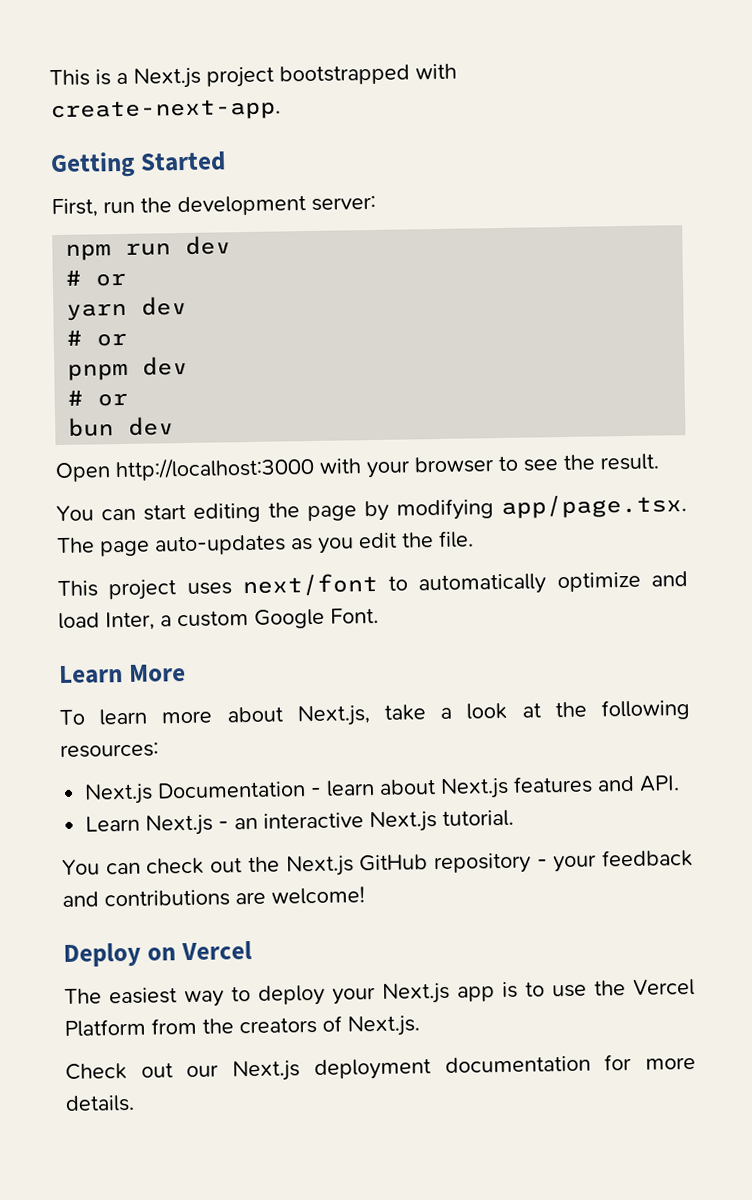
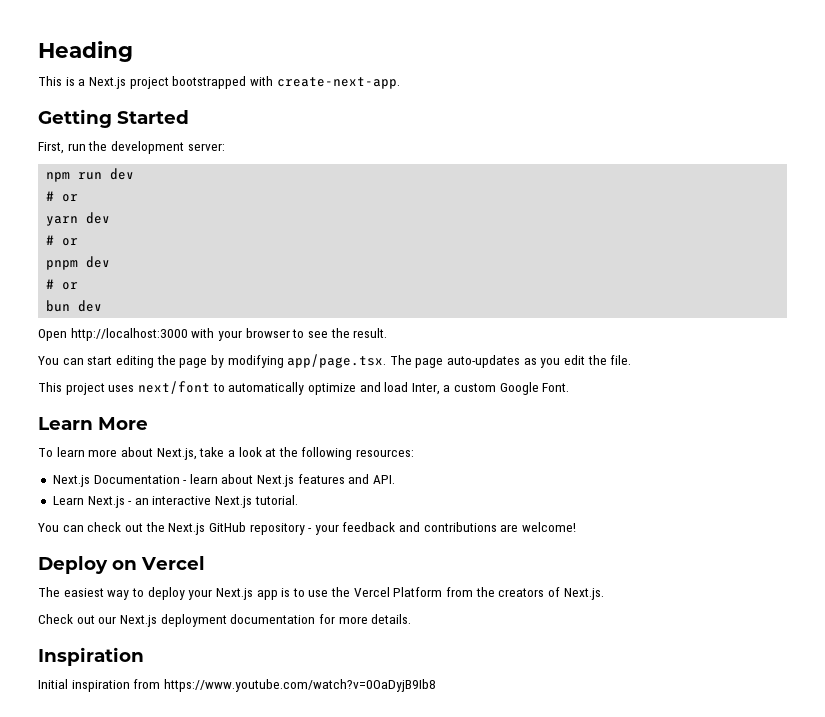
(49, 78) none -> [38,41,133,62] Heading //
(135, 1103) none -> [38,647,144,666] [38,679,436,692] // Inspiration // Initial inspiration from https://www.youtube.com/watch?v=0OaDyjB9Ib8

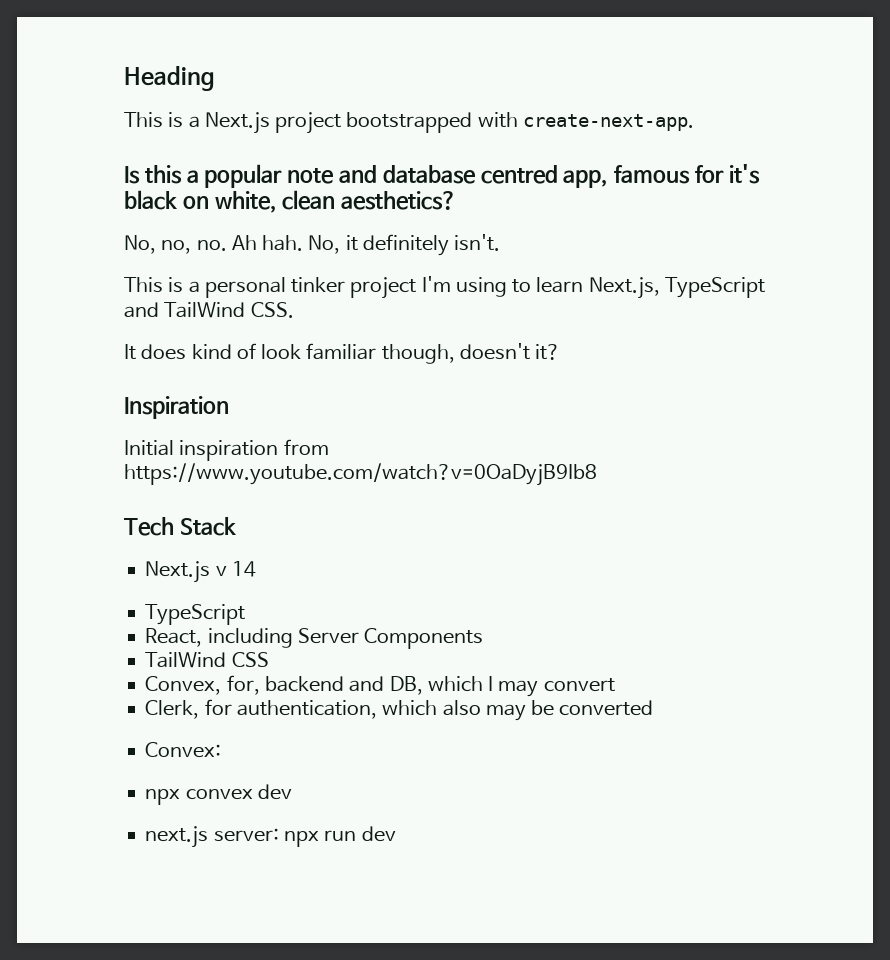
[38,109,189,128] [38,141,225,154] [46,168,135,182] [46,191,79,202] [46,212,111,226] [46,235,79,246] [46,256,111,270] [46,279,79,290] [46,300,103,312] [38,328,388,341] [38,354,632,368] [38,381,570,395] [38,417,148,430] [38,447,415,460] [52,474,396,487] [52,495,298,508] [38,522,577,535] [38,556,205,574] [38,587,604,600] [38,614,412,627] Getting Started // First, run the development server: // npm run dev // # or // yarn dev // # or // pnpm dev // # or // bun dev // Open http://localhost:3000 with your browser to see the result. // You can start editing the page by modifying app/page.tsx. The page auto-updates as you edit the file. // This project uses next/font to automatically optimize and load Inter, a custom Google Font. // Learn More // To learn more about Next.js, take a look at the following resources: // Next.js Documentation - learn about Next.js features and API. // Learn Next.js - an interactive Next.js tutorial. // You can check out the Next.js GitHub repository - your feedback and contributions are welcome! // Deploy on Vercel // The easiest way to deploy your Next.js app is to use the Vercel Platform from the creators of Next.js. // Check out our Next.js deployment documentation for more details. -> [124,164,760,188] [124,190,458,213] [124,234,501,256] [124,276,765,299] [124,302,294,318] [124,343,561,364] Is this a popular note and database centred app, famous for it's black on white, clean aesthetics? // No, no, no. Ah hah. No, it definitely isn't. // This is a personal tinker project I'm using to learn Next.js, TypeScript and TailWind CSS. // It does kind of look familiar though, doesn't it?
(436, 685) none -> [124,517,237,536] [145,561,256,583] [145,604,246,625] [145,628,484,649] [145,652,269,668] [145,675,615,697] [145,699,654,721] [145,742,222,758] [145,784,292,805] [145,826,396,848] // Tech Stack // Next.js v 14 // TypeScript // React, including Server Components // TailWind CSS // Convex, for, backend and DB, which I may convert // Clerk, for authentication, which also may be converted // Convex: // npx convex dev // next.js server: npx run dev

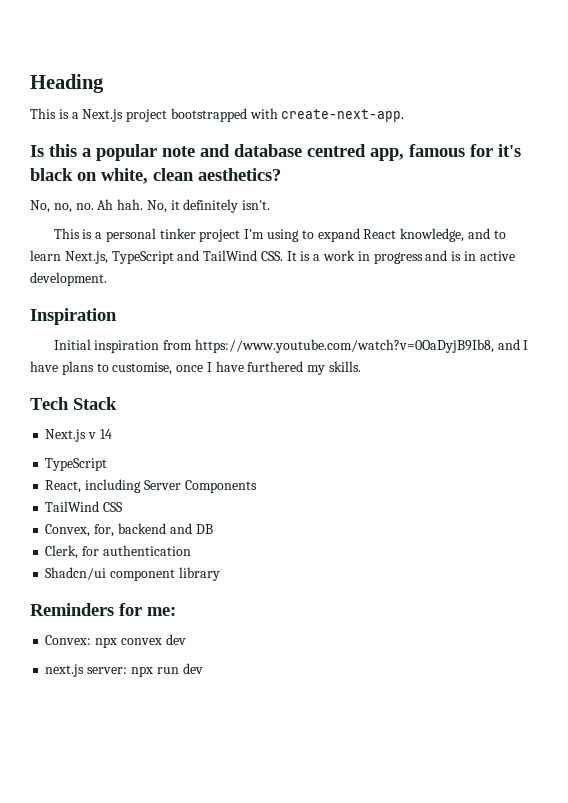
(532, 286) none -> [317,228,506,242] expand React knowledge, and to
[124,343,561,364] [124,396,229,419] [124,439,329,461] [124,463,597,486] // It does kind of look familiar though, doesn't it? // Inspiration // Initial inspiration from https://www.youtube.com/watch?v=0OaDyjB9Ib8 -> [286,250,515,264] [30,272,107,286] [30,308,117,325] [53,339,529,353] [30,361,362,375] It is a work in progress and is in active development. // Inspiration // Initial inspiration from https://www.youtube.com/watch?v=0OaDyjB9Ib8, and I have plans to customise, once I have furthered my skills.
[389,676,615,697] [145,699,654,721] DB, which I may convert // Clerk, for authentication, which also may be converted -> [195,524,213,534] [45,545,191,559] [45,567,220,581] [30,603,176,616] DB // Clerk, for authentication // Shadcn/ui component library // Reminders for me:
(222, 750) // -> (92, 640) none

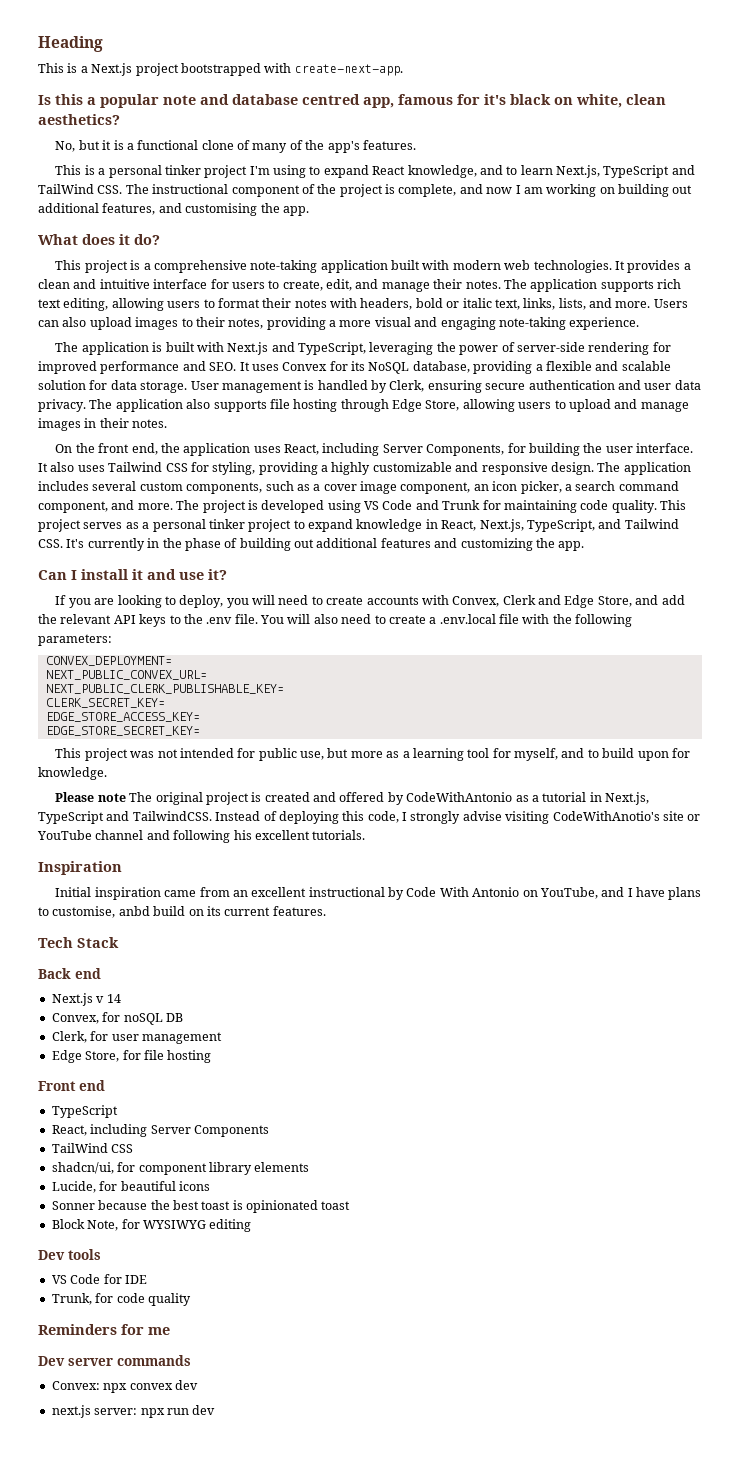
[53,199,271,213] no, no. Ah hah. No, it definitely isn't. -> [78,140,416,153] but it is a functional clone of many of the app's features.
[286,250,515,264] [30,272,107,286] [30,308,117,325] [53,339,494,353] It is a work in progress and is in active development. // Inspiration // Initial inspiration from https://www.youtube.com/watch?v=0OaDyjB9Ib8, -> [125,184,693,197] [38,203,309,216] [38,234,160,245] [55,260,691,273] [38,279,681,292] [38,298,688,311] [38,317,640,330] [55,342,671,355] [38,361,671,374] [38,380,701,393] [38,399,689,412] [38,418,168,431] [55,443,694,456] [38,462,691,475] [38,481,679,494] [38,500,686,513] [38,519,679,532] [38,538,585,551] [38,569,227,580] [55,595,685,608] [38,614,633,627] [38,634,112,646] [45,656,172,666] [45,670,207,680] [45,684,284,694] [45,698,165,708] [45,712,200,722] [45,726,200,736] [55,748,690,761] [38,767,107,780] [55,792,650,805] [38,811,701,824] [37,830,366,843] [38,861,122,875] [55,887,598,900] The instructional component of the project is complete, and now I am working on building out additional features, and customising the app. // What does it do? // This project is a comprehensive note-taking application built with modern web technologies. It provides a clean and intuitive interface for users to create, edit, and manage their notes. The application supports rich text editing, allowing users to format their notes with headers, bold or italic text, links, lists, and more. Users can also upload images to their notes, providing a more visual and engaging note-taking experience. // The application is built with Next.js and TypeScript, leveraging the power of server-side rendering for improved performance and SEO. It uses Convex for its NoSQL database, providing a flexible and scalable solution for data storage. User management is handled by Clerk, ensuring secure authentication and user data privacy. The application also supports file hosting through Edge Store, allowing users to upload and manage images in their notes. // On the front end, the application uses React, including Server Components, for building the user interface. It also uses Tailwind CSS for styling, providing a highly customizable and responsive design. The application includes several custom components, such as a cover image component, an icon picker, a search command component, and more. The project is developed using VS Code and Trunk for maintaining code quality. This project serves as a personal tinker project to expand knowledge in React, Next.js, TypeScript, and Tailwind CSS. It's currently in the phase of building out additional features and customizing the app. // Can I install it and use it? // If you are looking to deploy, you will need to create accounts with Convex, Clerk and Edge Store, and add the relevant API keys to the .env file. You will also need to create a .env.local file with the following parameters: // CONVEX_DEPLOYMENT= // NEXT_PUBLIC_CONVEX_URL= // NEXT_PUBLIC_CLERK_PUBLISHABLE_KEY= // CLERK_SECRET_KEY= // EDGE_STORE_ACCESS_KEY= // EDGE_STORE_SECRET_KEY= // This project was not intended for public use, but more as a learning tool for myself, and to build upon for knowledge. // Please note The original project is created and offered by CodeWithAntonio as a tutorial in Next.js, TypeScript and TailwindCSS. Instead of deploying this code, I strongly advise visiting CodeWithAnotio's site or YouTube channel and following his excellent tutorials. // Inspiration // Initial inspiration came from an excellent instructional by Code With Antonio on YouTube,
[176,361,362,375] once I have furthered my skills. -> [118,906,326,916] anbd build on its current features.
(117, 403) none -> [38,968,101,979] // Back end
(112, 434) none -> [51,1012,183,1025] [51,1031,222,1044] [51,1050,212,1063] [38,1080,105,1091] // Convex, for noSQL DB // Clerk, for user management // Edge Store, for file hosting // Front end
[45,523,213,537] [45,545,191,559] [45,567,220,581] [30,603,176,616] Convex, for, backend and DB // Clerk, for authentication // Shadcn/ui component library // Reminders for me: -> [51,1162,310,1175] [51,1181,210,1193] [51,1200,351,1213] [51,1219,252,1232] [38,1249,101,1260] [51,1274,147,1284] [51,1293,191,1306] [38,1324,170,1335] [38,1355,191,1366] shadcn/ui, for component library elements // Lucide, for beautiful icons // Sonner because the best toast is opinionated toast // Block Note, for WYSIWYG editing // Dev tools // VS Code for IDE // Trunk, for code quality // Reminders for me // Dev server commands

